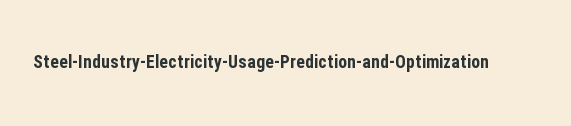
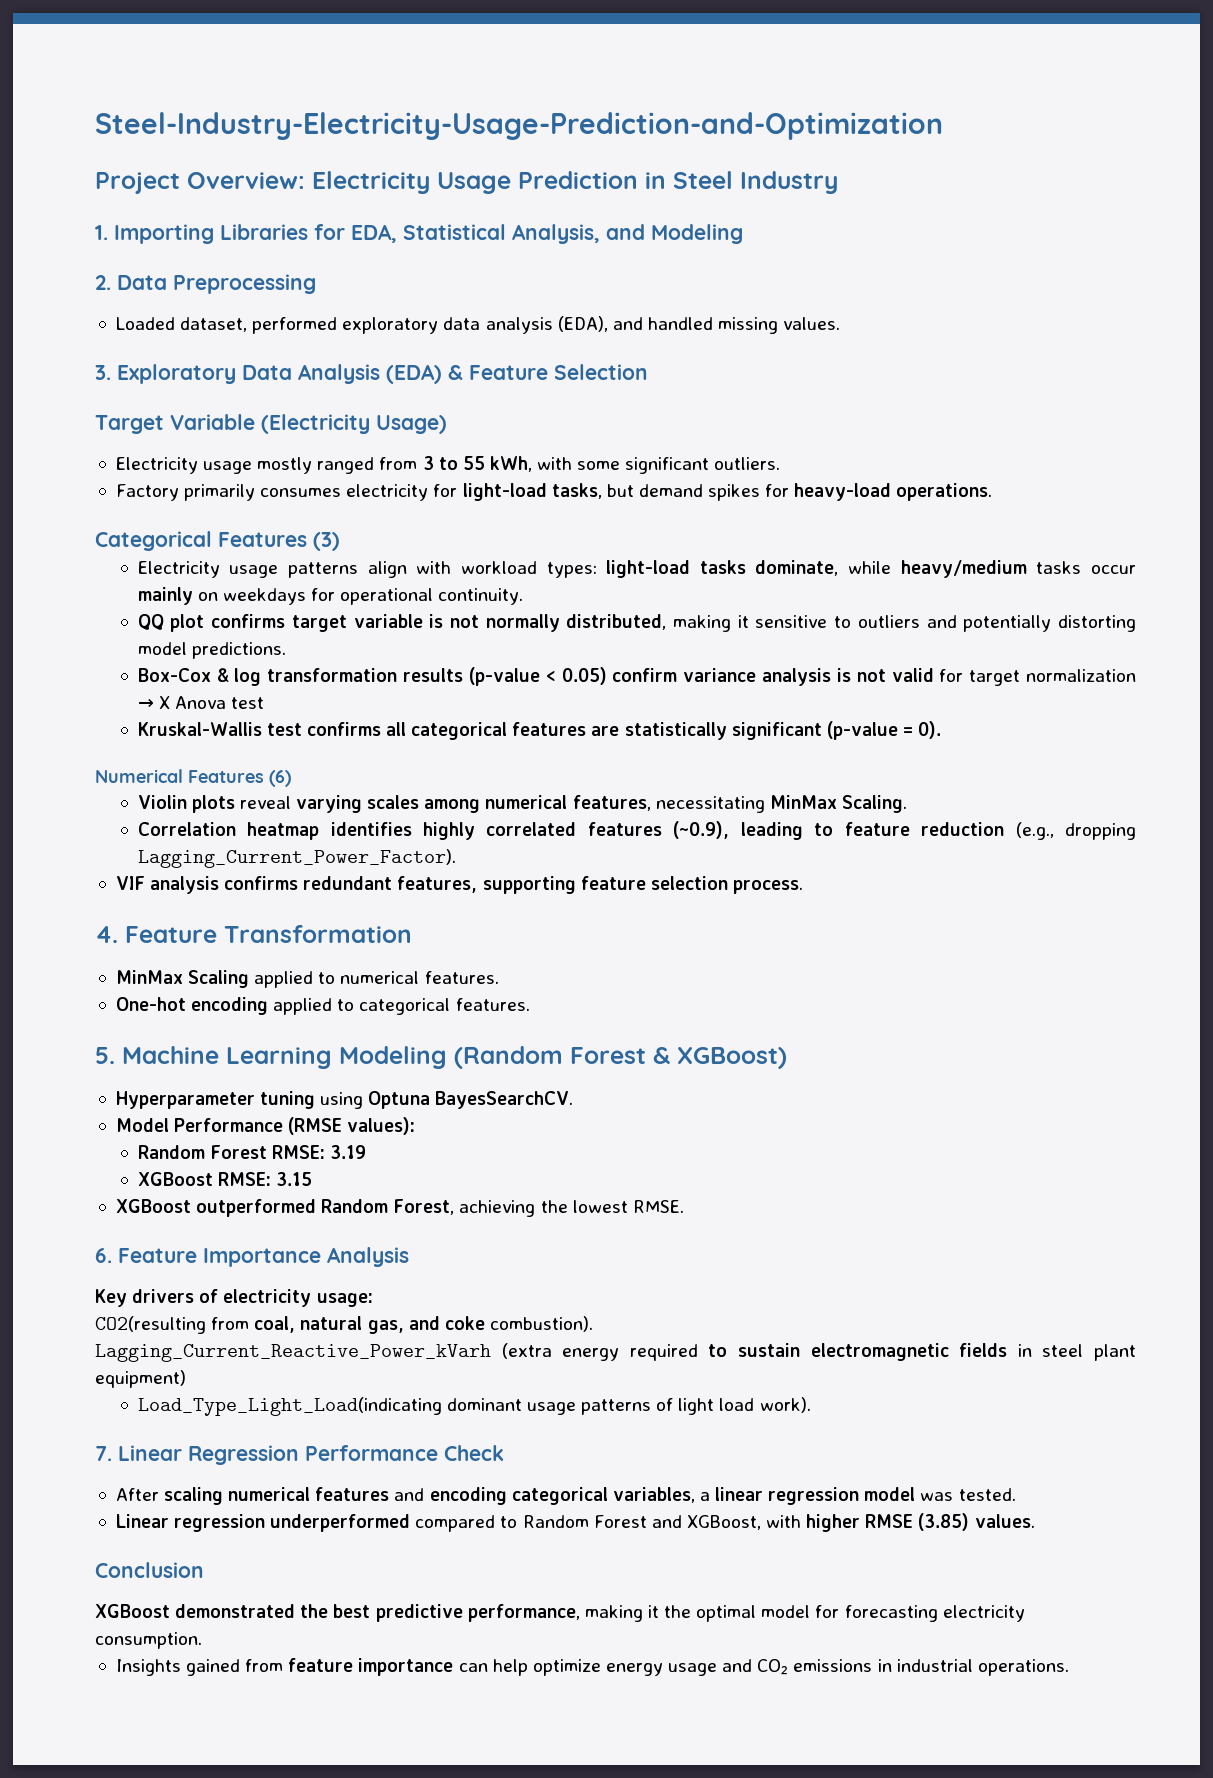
(489, 63) none -> [95,171,838,194] [95,224,743,244] [95,274,316,294] [115,316,841,334] [95,364,648,384] [95,414,447,434] [115,456,781,474] [115,483,993,501] [95,531,340,551] [137,560,1137,578] [137,587,524,605] [137,614,1136,632] [137,642,286,659] [137,667,1136,686] [137,696,265,709] [137,721,942,740] [95,769,291,787] [137,795,907,813] [137,821,1136,840] [137,849,456,868] [115,876,803,894] [95,925,412,943] [115,970,499,988] [115,997,530,1015] [95,1046,787,1069] [115,1091,574,1109] [115,1117,416,1135] [137,1145,367,1159] [137,1172,312,1186] [115,1199,684,1217] [95,1247,409,1267] [95,1289,373,1307] [95,1316,593,1334] [95,1343,1137,1362] [95,1370,186,1388] [137,1397,811,1416] [95,1445,504,1465] [115,1487,1016,1505] [115,1513,1035,1532] [95,1562,204,1578] [95,1604,1025,1622] [95,1632,202,1649] [115,1658,1069,1676] // Project Overview: Electricity Usage Prediction in Steel Industry // 1. Importing Libraries for EDA, Statistical Analysis, and Modeling // 2. Data Preprocessing // Loaded dataset, performed exploratory data analysis (EDA), and handled missing values. // 3. Exploratory Data Analysis (EDA) & Feature Selection // Target Variable (Electricity Usage) // Electricity usage mostly ranged from 3 to 55 kWh, with some significant outliers. // Factory primarily consumes electricity for light-load tasks, but demand spikes for heavy-load operations. // Categorical Features (3) // Electricity usage patterns align with workload types: light-load tasks dominate, while heavy/medium tasks occur mainly on weekdays for operational continuity. // QQ plot confirms target variable is not normally distributed, making it sensitive to outliers and potentially distorting model predictions. // Box-Cox & log transformation results (p-value < 0.05) confirm variance analysis is not valid for target normalization → X Anova test // Kruskal-Wallis test confirms all categorical features are statistically significant (p-value = 0). // Numerical Features (6) // Violin plots reveal varying scales among numerical features, necessitating MinMax Scaling. // Correlation heatmap identifies highly correlated features (~0.9), leading to feature reduction (e.g., dropping Lagging_Current_Power_Factor). // VIF analysis confirms redundant features, supporting feature selection process. // 4. Feature Transformation // MinMax Scaling applied to numerical features. // One-hot encoding applied to categorical features. // 5. Machine Learning Modeling (Random Forest & XGBoost) // Hyperparameter tuning using Optuna BayesSearchCV. // Model Performance (RMSE values): // Random Forest RMSE: 3.19 // XGBoost RMSE: 3.15 // XGBoost outperformed Random Forest, achieving the lowest RMSE. // 6. Feature Importance Analysis // Key drivers of electricity usage: // CO2(resulting from coal, natural gas, and coke combustion). // Lagging_Current_Reactive_Power_kVarh (extra energy required to sustain electromagnetic fields in steel plant equipment) // Load_Type_Light_Load(indicating dominant usage patterns of light load work). // 7. Linear Regression Performance Check // After scaling numerical features and encoding categorical variables, a linear regression model was tested. // Linear regression underperformed compared to Random Forest and XGBoost, with higher RMSE (3.85) values. // Conclusion // XGBoost demonstrated the best predictive performance, making it the optimal model for forecasting electricity consumption. // Insights gained from feature importance can help optimize energy usage and CO₂ emissions in industrial operations.

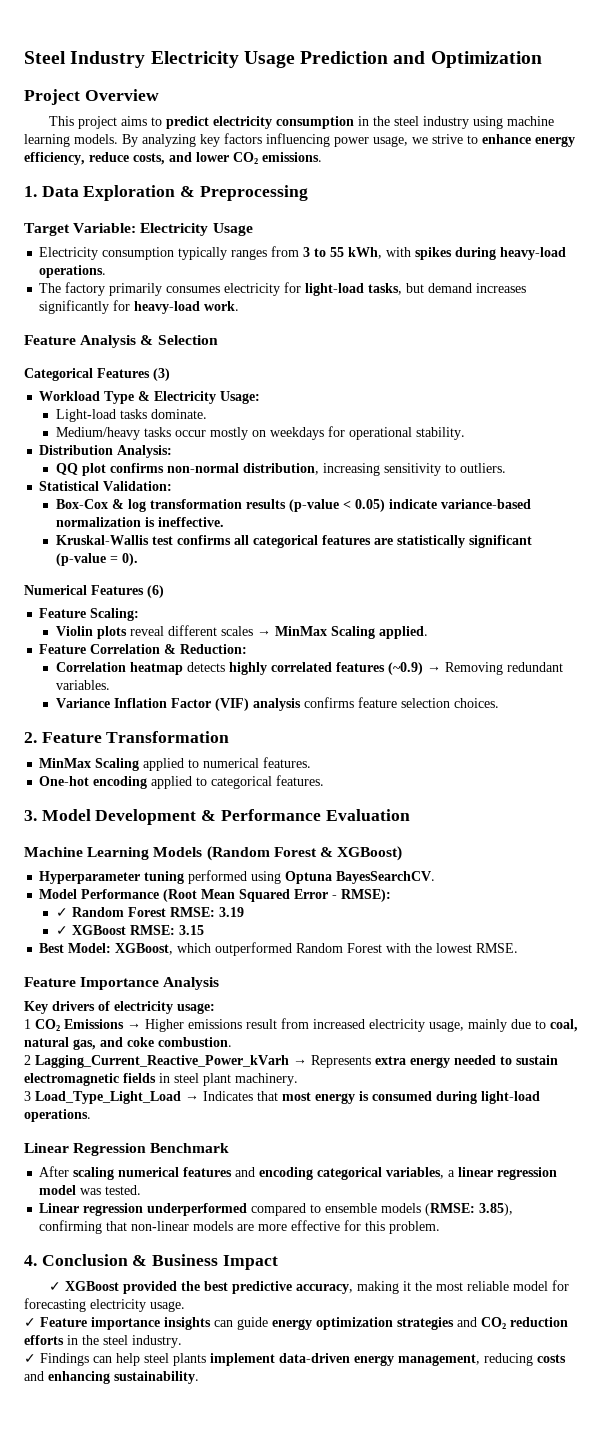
[95,112,943,140] [95,171,838,194] [95,224,743,244] [95,274,316,294] [115,316,841,334] [95,364,648,384] [95,414,447,434] [115,457,375,474] Steel-Industry-Electricity-Usage-Prediction-and-Optimization // Project Overview: Electricity Usage Prediction in Steel Industry // 1. Importing Libraries for EDA, Statistical Analysis, and Modeling // 2. Data Preprocessing // Loaded dataset, performed exploratory data analysis (EDA), and handled missing values. // 3. Exploratory Data Analysis (EDA) & Feature Selection // Target Variable (Electricity Usage) // Electricity usage mostly ranged -> [24,51,542,68] [24,89,159,105] [49,116,555,129] [24,133,575,147] [24,152,322,165] [24,185,308,201] [24,223,253,236] [39,247,268,260] Steel Industry Electricity Usage Prediction and Optimization // Project Overview // This project aims to predict electricity consumption in the steel industry using machine learning models. By analyzing key factors influencing power usage, we strive to enhance energy efficiency, reduce costs, and lower CO₂ emissions. // 1. Data Exploration & Preprocessing // Target Variable: Electricity Usage // Electricity consumption typically ranges
[577,457,781,474] [115,484,179,501] some significant outliers. // Factory -> [415,247,567,260] [39,265,107,278] [39,282,106,296] spikes during heavy-load operations. // The factory
[708,483,993,501] [95,531,340,551] [137,560,1027,578] spikes for heavy-load operations. // Categorical Features (3) // Electricity usage patterns align with workload types: light-load tasks dominate, while heavy/medium -> [476,283,527,293] [39,300,240,314] [24,335,218,348] [24,368,170,381] [39,391,261,404] [55,409,207,422] [55,427,140,440] increases significantly for heavy-load work. // Feature Analysis & Selection // Categorical Features (3) // Workload Type & Electricity Usage: // Light-load tasks dominate. // Medium/heavy
[137,587,193,605] mainly -> [209,427,248,440] mostly
[438,588,524,605] continuity. -> [415,427,465,440] [39,445,173,458] stability. // Distribution Analysis:
[291,614,1136,632] [137,642,286,659] target variable is not normally distributed, making it sensitive to outliers and potentially distorting model predictions. -> [166,463,506,476] [39,481,173,491] non-normal distribution, increasing sensitivity to outliers. // Statistical Validation:
[612,668,1136,686] [137,696,265,709] confirm variance analysis is not valid for target normalization → X Anova test -> [388,499,531,509] [55,517,224,527] indicate variance-based normalization is ineffective.
(291, 778) none -> [39,608,140,621] // Feature Scaling:
[296,795,907,813] varying scales among numerical features, necessitating MinMax Scaling. -> [167,625,428,639] [39,644,248,654] different scales → MinMax Scaling applied. // Feature Correlation & Reduction:
[330,822,412,836] identifies -> [186,662,225,672] detects
[673,821,1136,840] [137,849,456,868] [115,876,803,894] [95,926,118,943] (~0.9), leading to feature reduction (e.g., dropping Lagging_Current_Power_Factor). // VIF analysis confirms redundant features, supporting feature selection process. // 4. -> [387,662,563,675] [55,680,110,690] [55,697,499,711] [24,732,37,743] (~0.9) → Removing redundant variables. // Variance Inflation Factor (VIF) analysis confirms feature selection choices. // 2.
[95,1047,115,1064] 5. -> [24,809,410,825] 3. Model Development & Performance Evaluation //
[339,1046,447,1069] Modeling -> [153,847,203,857] Models
(316, 1100) none -> [188,870,248,884] performed
[288,1117,416,1135] (RMSE values): // -> [163,889,392,902] [55,908,68,917] (Root Mean Squared Error - RMSE): // ✓
(367, 1152) none -> [55,926,68,935] ✓
[115,1199,536,1217] XGBoost outperformed Random Forest, achieving -> [39,942,412,956] Best Model: XGBoost, which outperformed Random Forest with
[95,1248,112,1263] 6. -> (519, 948) none
[95,1316,250,1334] CO2(resulting from -> [24,1018,546,1032] 1 CO₂ Emissions → Higher emissions result from increased electricity usage, mainly due to
[489,1316,593,1332] [95,1343,698,1362] combustion). // Lagging_Current_Reactive_Power_kVarh (extra energy required -> [158,1037,232,1047] [24,1055,496,1068] combustion. // 2 Lagging_Current_Reactive_Power_kVarh → Represents extra energy needed
[95,1370,186,1388] [137,1397,811,1416] [95,1445,504,1465] equipment) // Load_Type_Light_Load(indicating dominant usage patterns of light load work). // 7. Linear Regression Performance Check -> [235,1073,298,1086] [24,1091,540,1104] [24,1109,91,1122] [24,1143,230,1156] machinery. // 3 Load_Type_Light_Load → Indicates that most energy is consumed during light-load operations. // Linear Regression Benchmark
[522,1513,1035,1532] [95,1562,204,1578] [95,1604,296,1618] Random Forest and XGBoost, with higher RMSE (3.85) values. // Conclusion // XGBoost demonstrated -> [325,1203,514,1216] [39,1220,441,1234] [24,1254,278,1270] [49,1281,178,1294] ensemble models (RMSE: 3.85), confirming that non-linear models are more effective for this problem. // 4. Conclusion & Business Impact // ✓ XGBoost provided
[467,1604,580,1622] performance, -> [296,1284,354,1294] accuracy,
[696,1605,757,1622] optimal -> [436,1281,510,1291] most reliable
[95,1632,202,1649] [115,1658,1069,1676] consumption. // Insights gained from feature importance can help optimize energy usage and CO₂ emissions in industrial operations. -> [150,1301,185,1312] [24,1317,568,1330] [24,1335,182,1348] [24,1353,566,1366] [24,1371,199,1384] usage. // ✓ Feature importance insights can guide energy optimization strategies and CO₂ reduction efforts in the steel industry. // ✓ Findings can help steel plants implement data-driven energy management, reducing costs and enhancing sustainability.

